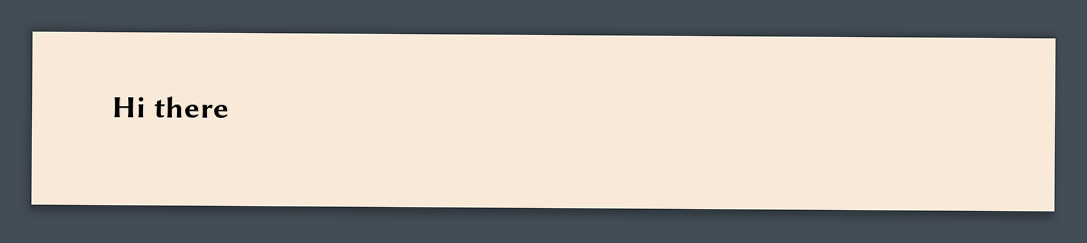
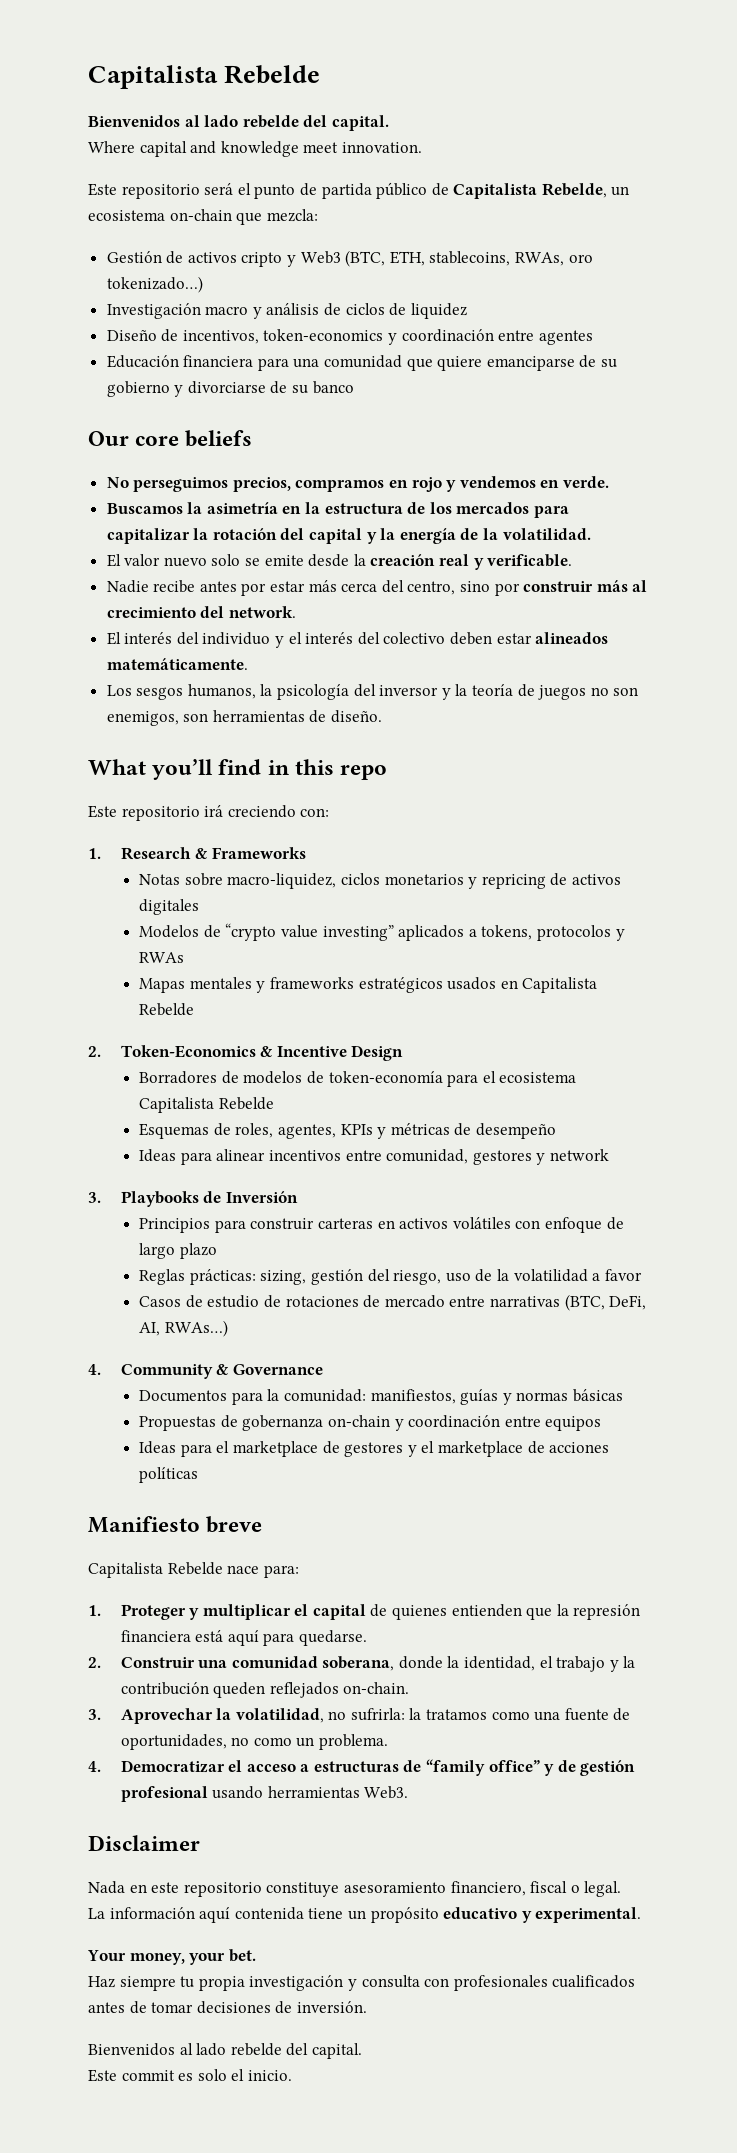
[112,96,231,118] Hi there -> [88,65,321,89] [88,115,389,131] [88,141,422,157] [88,182,630,199] [88,209,318,225] [106,250,593,267] [106,276,203,293] [106,303,467,319] [106,329,593,345] [106,355,618,371] [106,381,354,397] [88,430,253,447] [106,476,610,492] [106,502,570,518] [106,528,591,544] [106,554,573,570] [106,580,648,596] [106,606,296,618] [106,632,609,648] [106,658,248,670] [106,684,639,700] [106,710,383,726] [88,759,388,780] [88,805,330,821] [88,847,306,860] [139,873,621,889] [139,899,200,915] [139,923,625,941] [139,952,185,963] [139,977,598,993] [139,1003,195,1016] [88,1045,404,1061] [139,1071,577,1087] [139,1097,274,1113] [139,1123,556,1139] [139,1149,609,1165] [88,1191,298,1207] [139,1217,624,1233] [139,1243,217,1259] [139,1269,642,1285] [139,1294,647,1311] [139,1320,228,1337] [88,1364,323,1379] [139,1389,623,1405] [139,1415,602,1431] [139,1441,610,1457] [139,1467,199,1483] [88,1516,263,1533] [88,1562,299,1578] [88,1604,641,1620] [120,1630,367,1646] [88,1656,636,1672] [120,1682,410,1698] [88,1708,631,1724] [120,1734,388,1750] [88,1759,636,1776] [120,1786,409,1802] [88,1835,200,1851] [88,1881,622,1897] [88,1907,642,1923] [87,1949,256,1965] [88,1975,636,1991] [88,2001,367,2014] [88,2043,362,2059] [88,2069,292,2082] Capitalista Rebelde // Bienvenidos al lado rebelde del capital. // Where capital and knowledge meet innovation. // Este repositorio será el punto de partida público de Capitalista Rebelde, un ecosistema on-chain que mezcla: // Gestión de activos cripto y Web3 (BTC, ETH, stablecoins, RWAs, oro tokenizado…) // Investigación macro y análisis de ciclos de liquidez // Diseño de incentivos, token-economics y coordinación entre agentes // Educación financiera para una comunidad que quiere emanciparse de su gobierno y divorciarse de su banco // Our core beliefs // No perseguimos precios, compramos en rojo y vendemos en verde. // Buscamos la asimetría en la estructura de los mercados para capitalizar la rotación del capital y la energía de la volatilidad. // El valor nuevo solo se emite desde la creación real y verificable. // Nadie recibe antes por estar más cerca del centro, sino por construir más al crecimiento del network. // El interés del individuo y el interés del colectivo deben estar alineados matemáticamente. // Los sesgos humanos, la psicología del inversor y la teoría de juegos no son enemigos, son herramientas de diseño. // What you’ll find in this repo // Este repositorio irá creciendo con: // 1. Research & Frameworks // Notas sobre macro-liquidez, ciclos monetarios y repricing de activos digitales // Modelos de “crypto value investing” aplicados a tokens, protocolos y RWAs // Mapas mentales y frameworks estratégicos usados en Capitalista Rebelde // 2. Token-Economics & Incentive Design // Borradores de modelos de token-economía para el ecosistema Capitalista Rebelde // Esquemas de roles, agentes, KPIs y métricas de desempeño // Ideas para alinear incentivos entre comunidad, gestores y network // 3. Playbooks de Inversión // Principios para construir carteras en activos volátiles con enfoque de largo plazo // Reglas prácticas: sizing, gestión del riesgo, uso de la volatilidad a favor // Casos de estudio de rotaciones de mercado entre narrativas (BTC, DeFi, AI, RWAs…) // 4. Community & Governance // Documentos para la comunidad: manifiestos, guías y normas básicas // Propuestas de gobernanza on-chain y coordinación entre equipos // Ideas para el marketplace de gestores y el marketplace de acciones políticas // Manifiesto breve // Capitalista Rebelde nace para: // 1. Proteger y multiplicar el capital de quienes entienden que la represión financiera está aquí para quedarse. // 2. Construir una comunidad soberana, donde la identidad, el trabajo y la contribución queden reflejados on-chain. // 3. Aprovechar la volatilidad, no sufrirla: la tratamos como una fuente de oportunidades, no como un problema. // 4. Democratizar el acceso a estructuras de “family office” y de gestión profesional usando herramientas Web3. // Disclaimer // Nada en este repositorio constituye asesoramiento financiero, fiscal o legal. // La información aquí contenida tiene un propósito educativo y experimental. // Your money, your bet. // Haz siempre tu propia investigación y consulta con profesionales cualificados antes de tomar decisiones de inversión. // Bienvenidos al lado rebelde del capital. // Este commit es solo el inicio.

